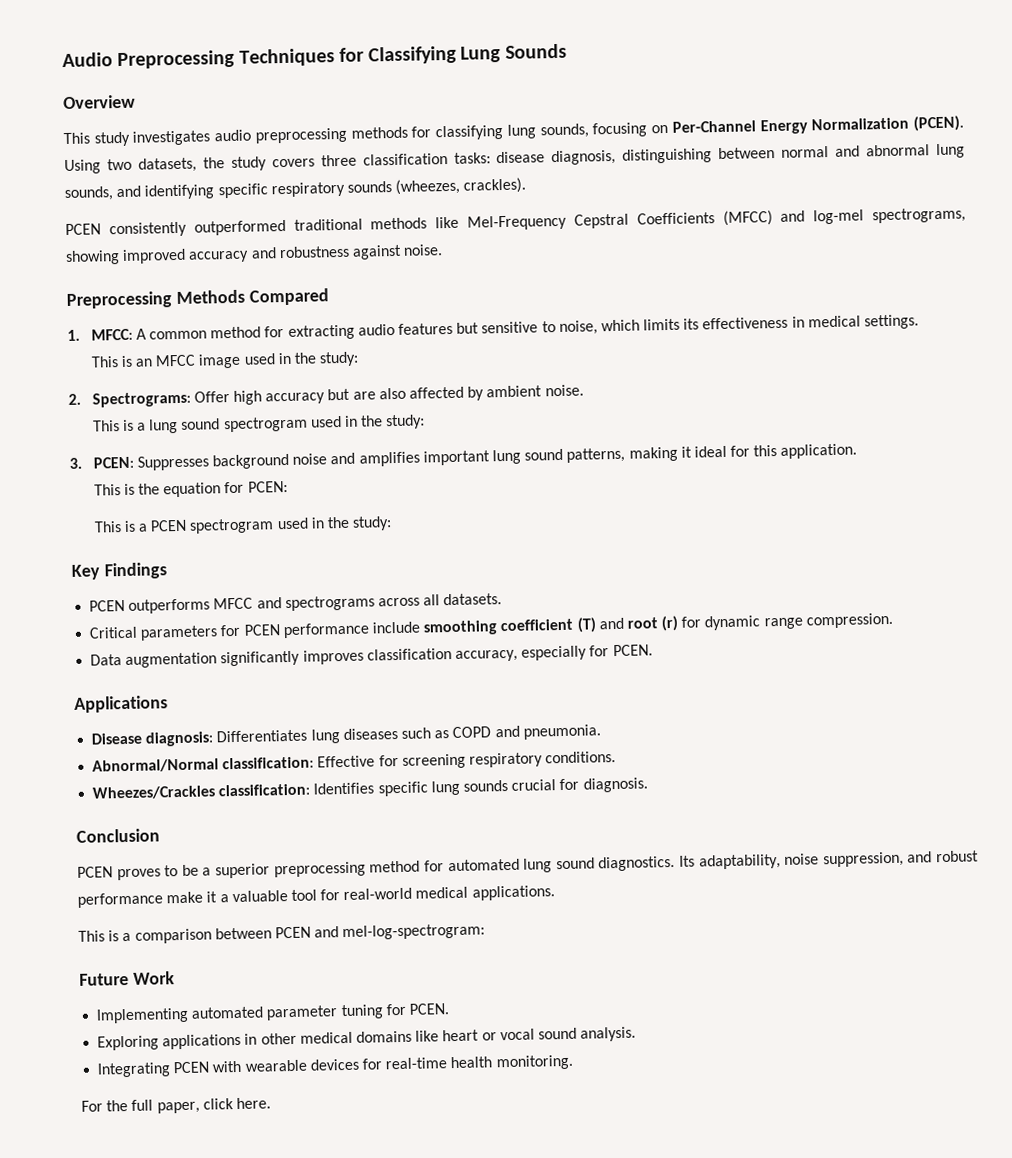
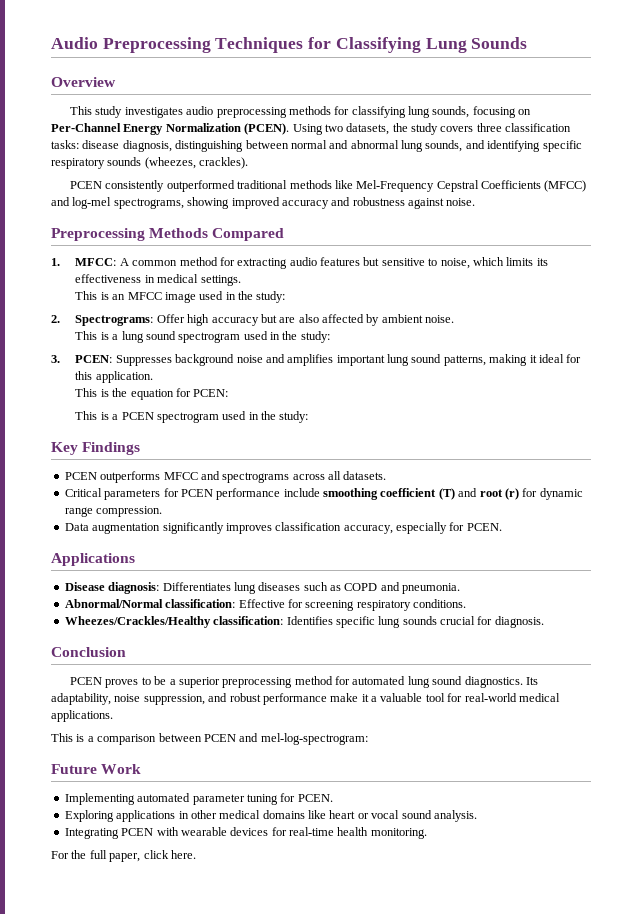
[92,785,216,800] Wheezes/Crackles -> [64,616,211,628] Wheezes/Crackles/Healthy

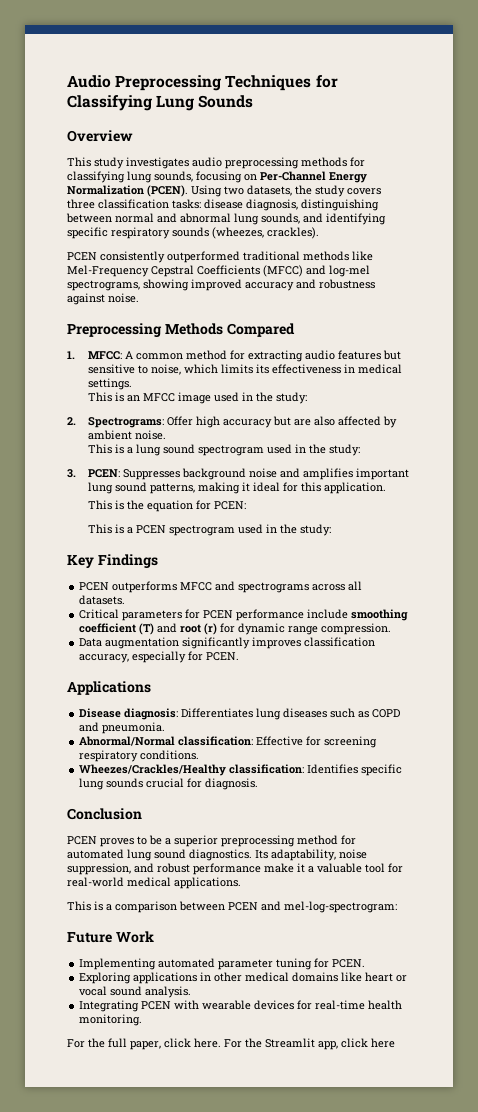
(196, 854) none -> [224,1038,395,1050] For the Streamlit app, click here

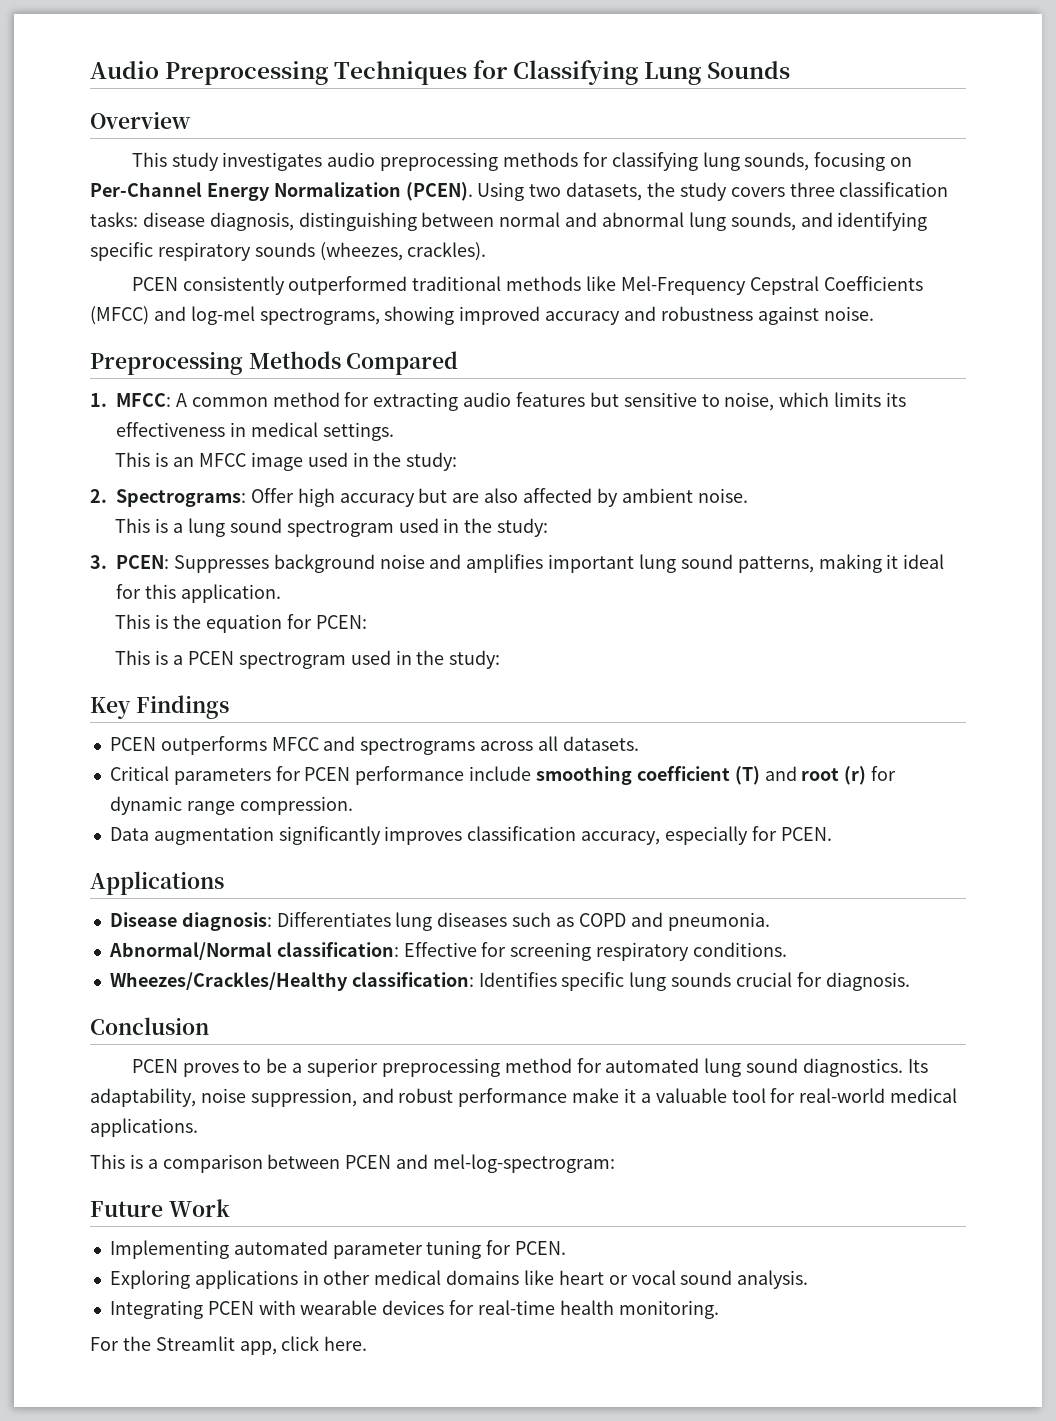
[108,1038,262,1050] full paper, click here. For the -> (151, 1343) none
[371,1038,395,1048] here -> [324,1336,368,1351] here.

